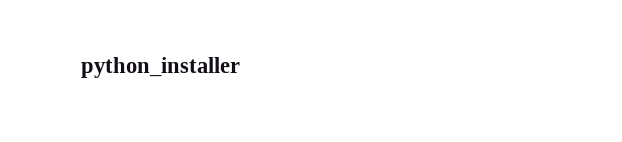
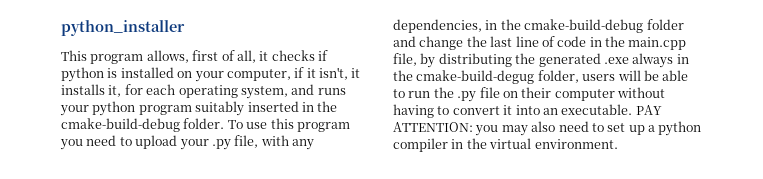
(240, 67) none -> [61,50,328,64] [61,67,361,82] [61,84,346,99] [60,101,338,116] [61,118,350,132] [60,135,314,150] [393,19,684,33] [393,36,687,50] [393,53,689,68] [393,70,689,84] [393,87,665,102] [393,104,662,118] [393,121,702,136] [393,138,618,152] // This program allows, first of all, it checks if python is installed on your computer, if it isn't, it installs it, for each operating system, and runs your python program suitably inserted in the cmake-build-debug folder. To use this program you need to upload your .py file, with any dependencies, in the cmake-build-debug folder and change the last line of code in the main.cpp file, by distributing the generated .exe always in the cmake-build-degug folder, users will be able to run the .py file on their computer without having to convert it into an executable. PAY ATTENTION: you may also need to set up a python compiler in the virtual environment.

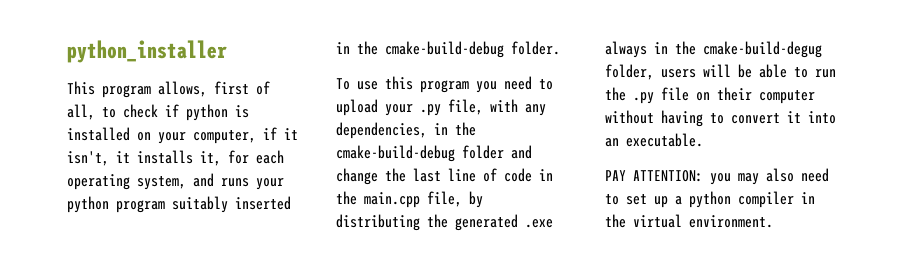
[259,50,315,61] it checks -> [102,104,158,118] to check
(225, 123) none -> (560, 48) //
(633, 109) none -> (703, 140) //

